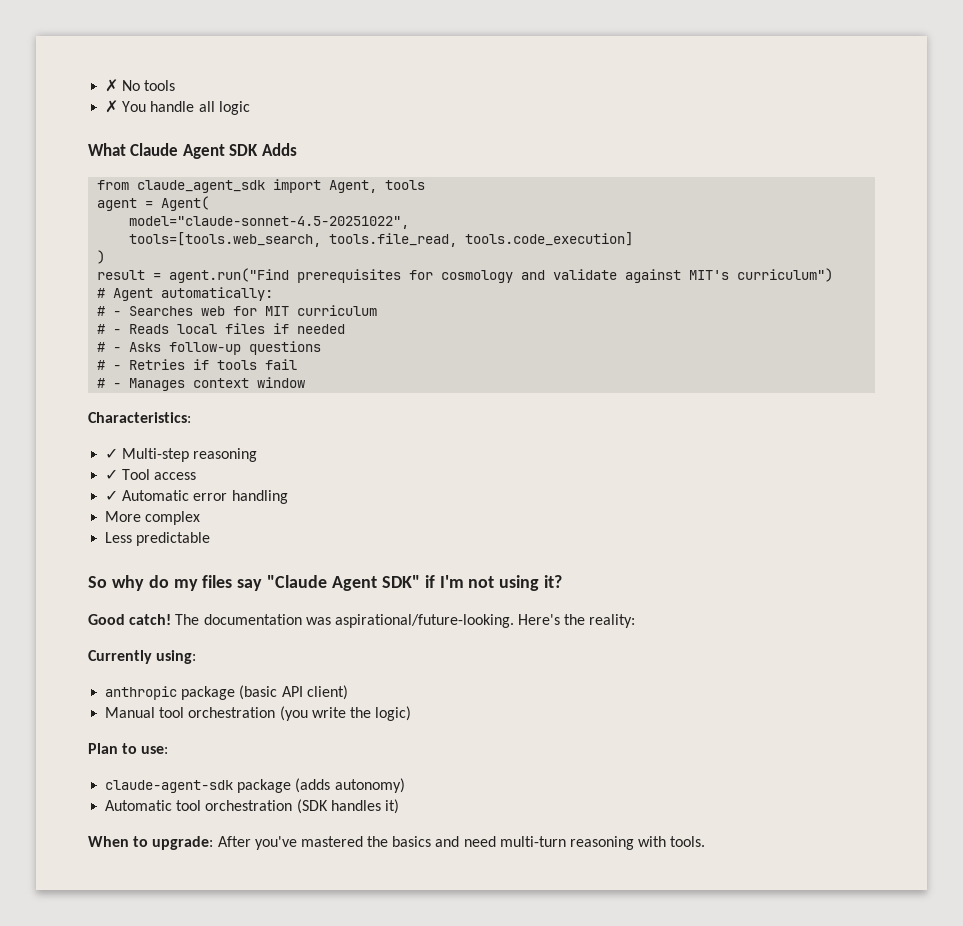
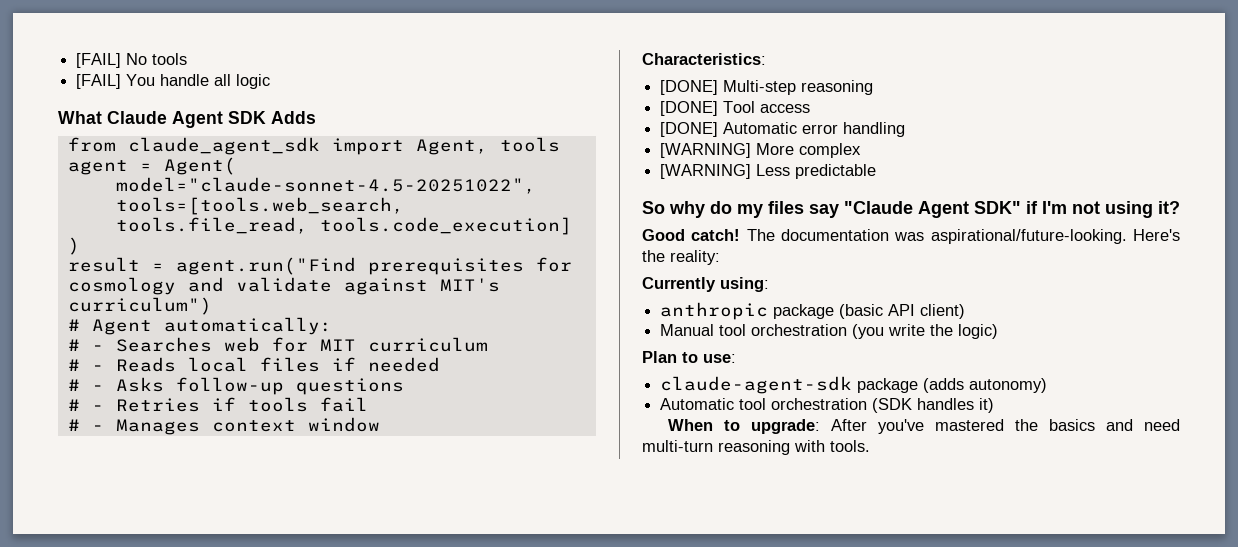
[105,79,119,92] ✗ -> [76,53,122,68] [FAIL]
[105,100,119,113] ✗ -> [76,74,122,89] [FAIL]
[105,448,119,459] ✓ -> [660,80,719,95] [DONE]
[105,469,119,480] ✓ -> [660,101,719,116] [DONE]
[105,490,119,501] ✓ -> [660,122,719,137] [DONE]
(288, 497) none -> [660,143,752,158] [WARNING]
(201, 518) none -> [660,164,752,179] [WARNING]

